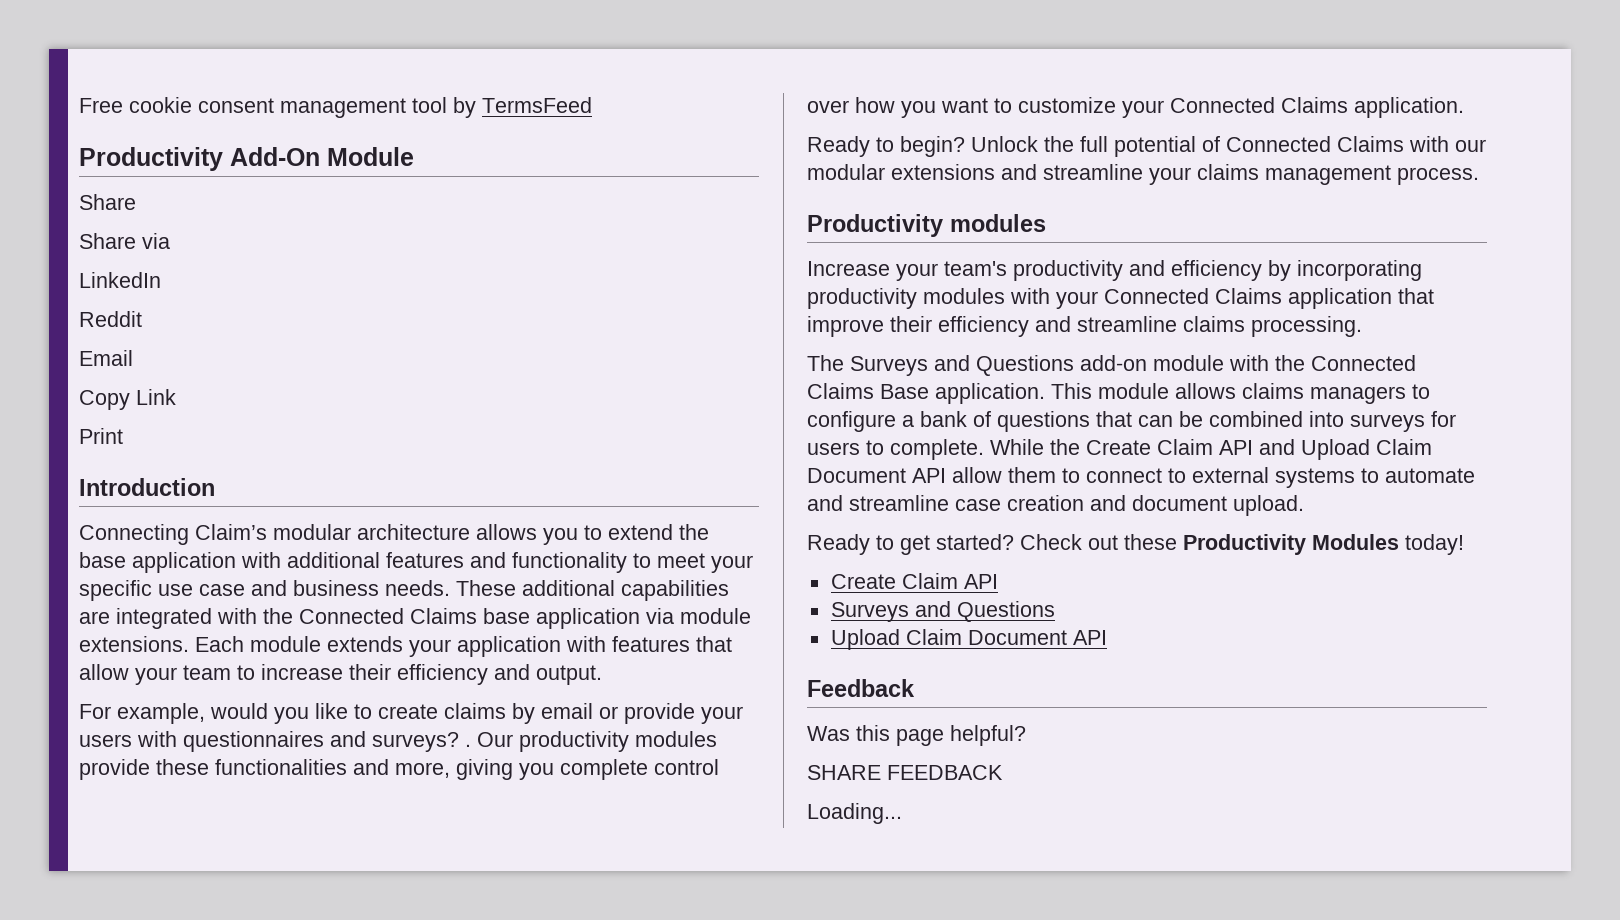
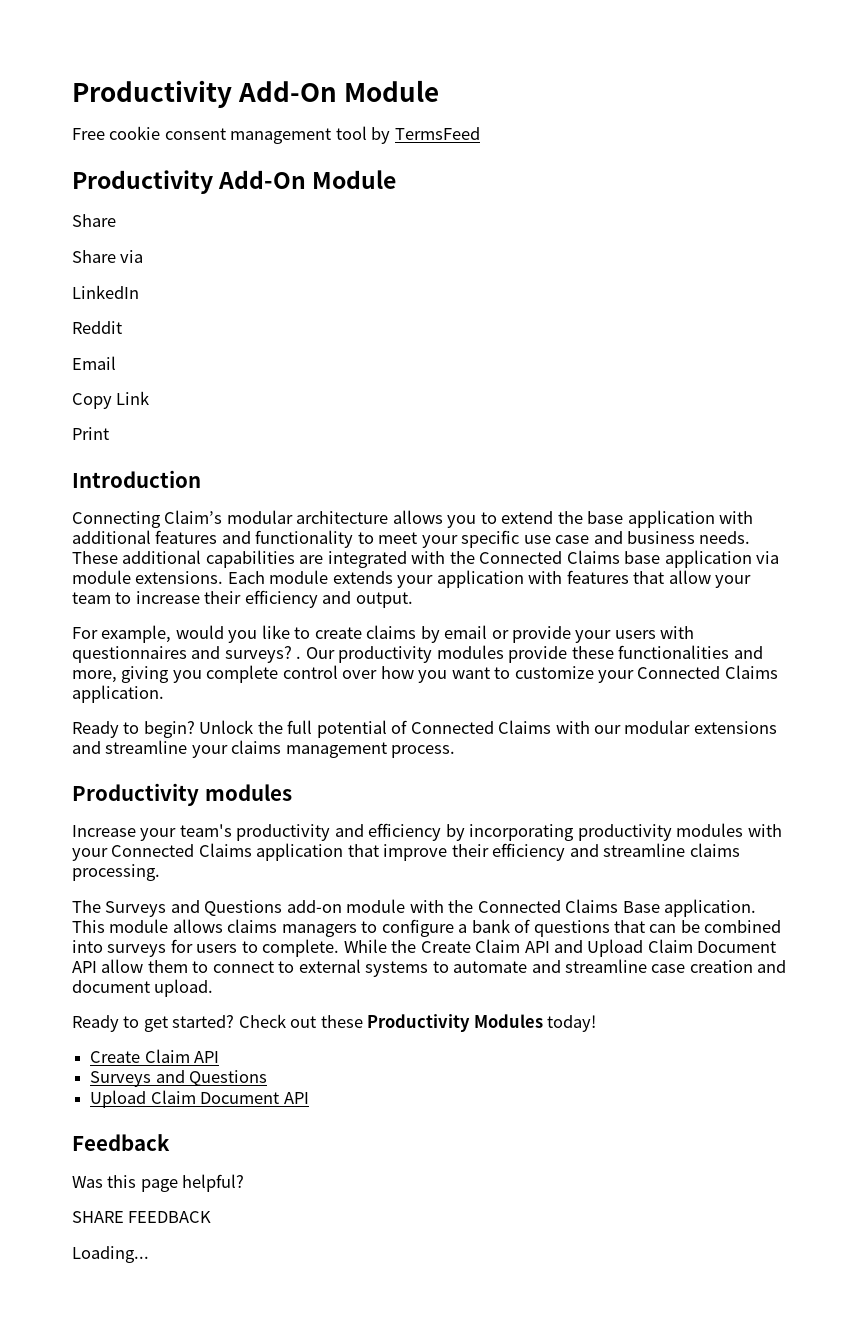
(79, 105) none -> [72,80,440,108] Productivity Add-On Module //

